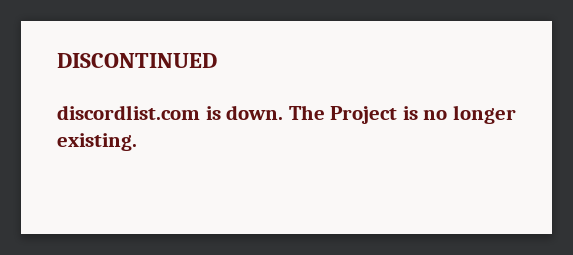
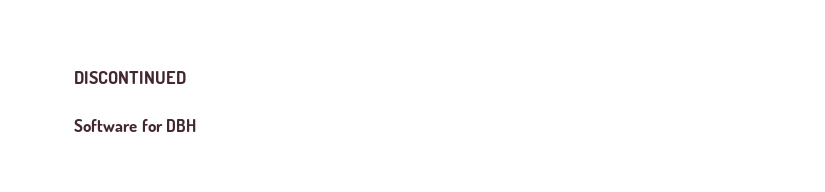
[57,105,516,124] [57,133,137,151] discordlist.com is down. The Project is no longer existing. -> [74,119,197,132] Software for DBH

